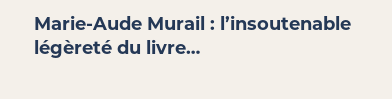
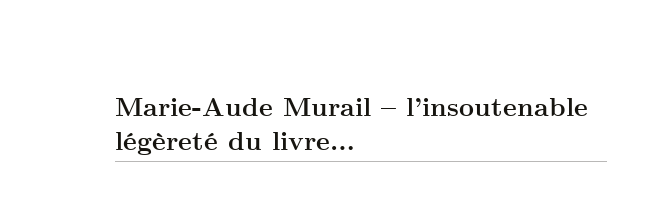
[210,20,215,30] : -> [381,108,396,116] –

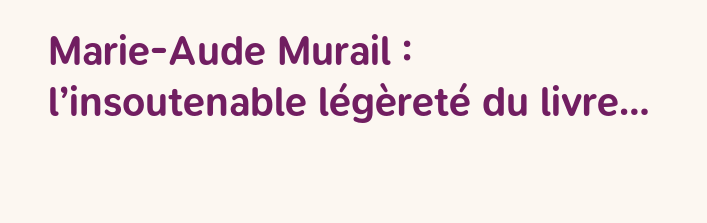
[381,108,396,116] – -> [402,40,412,64] :

